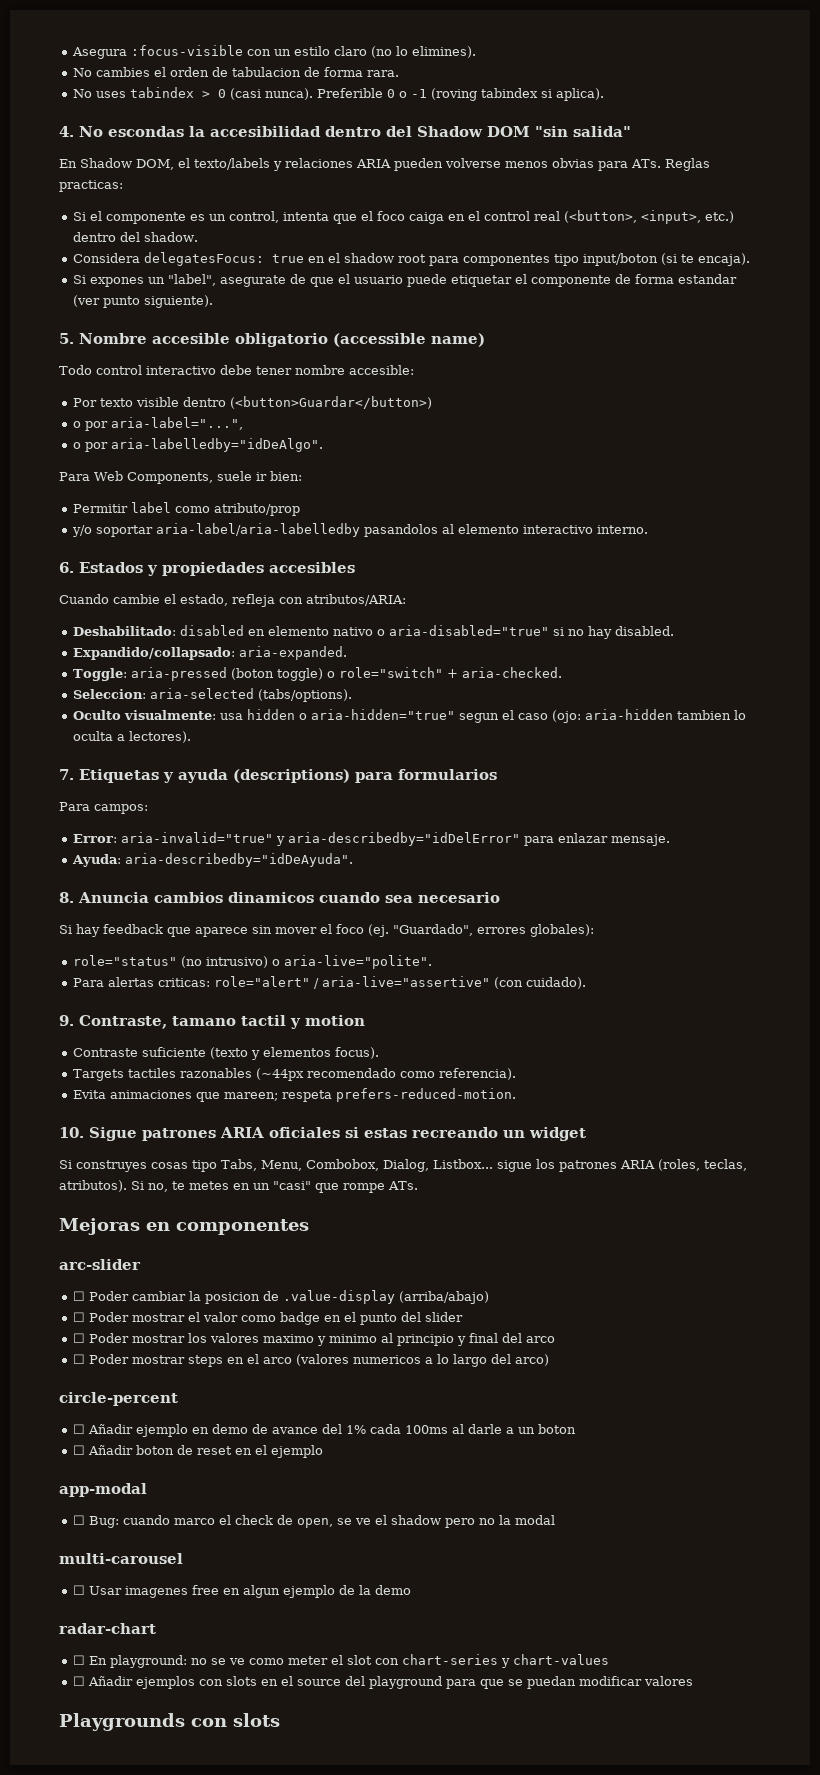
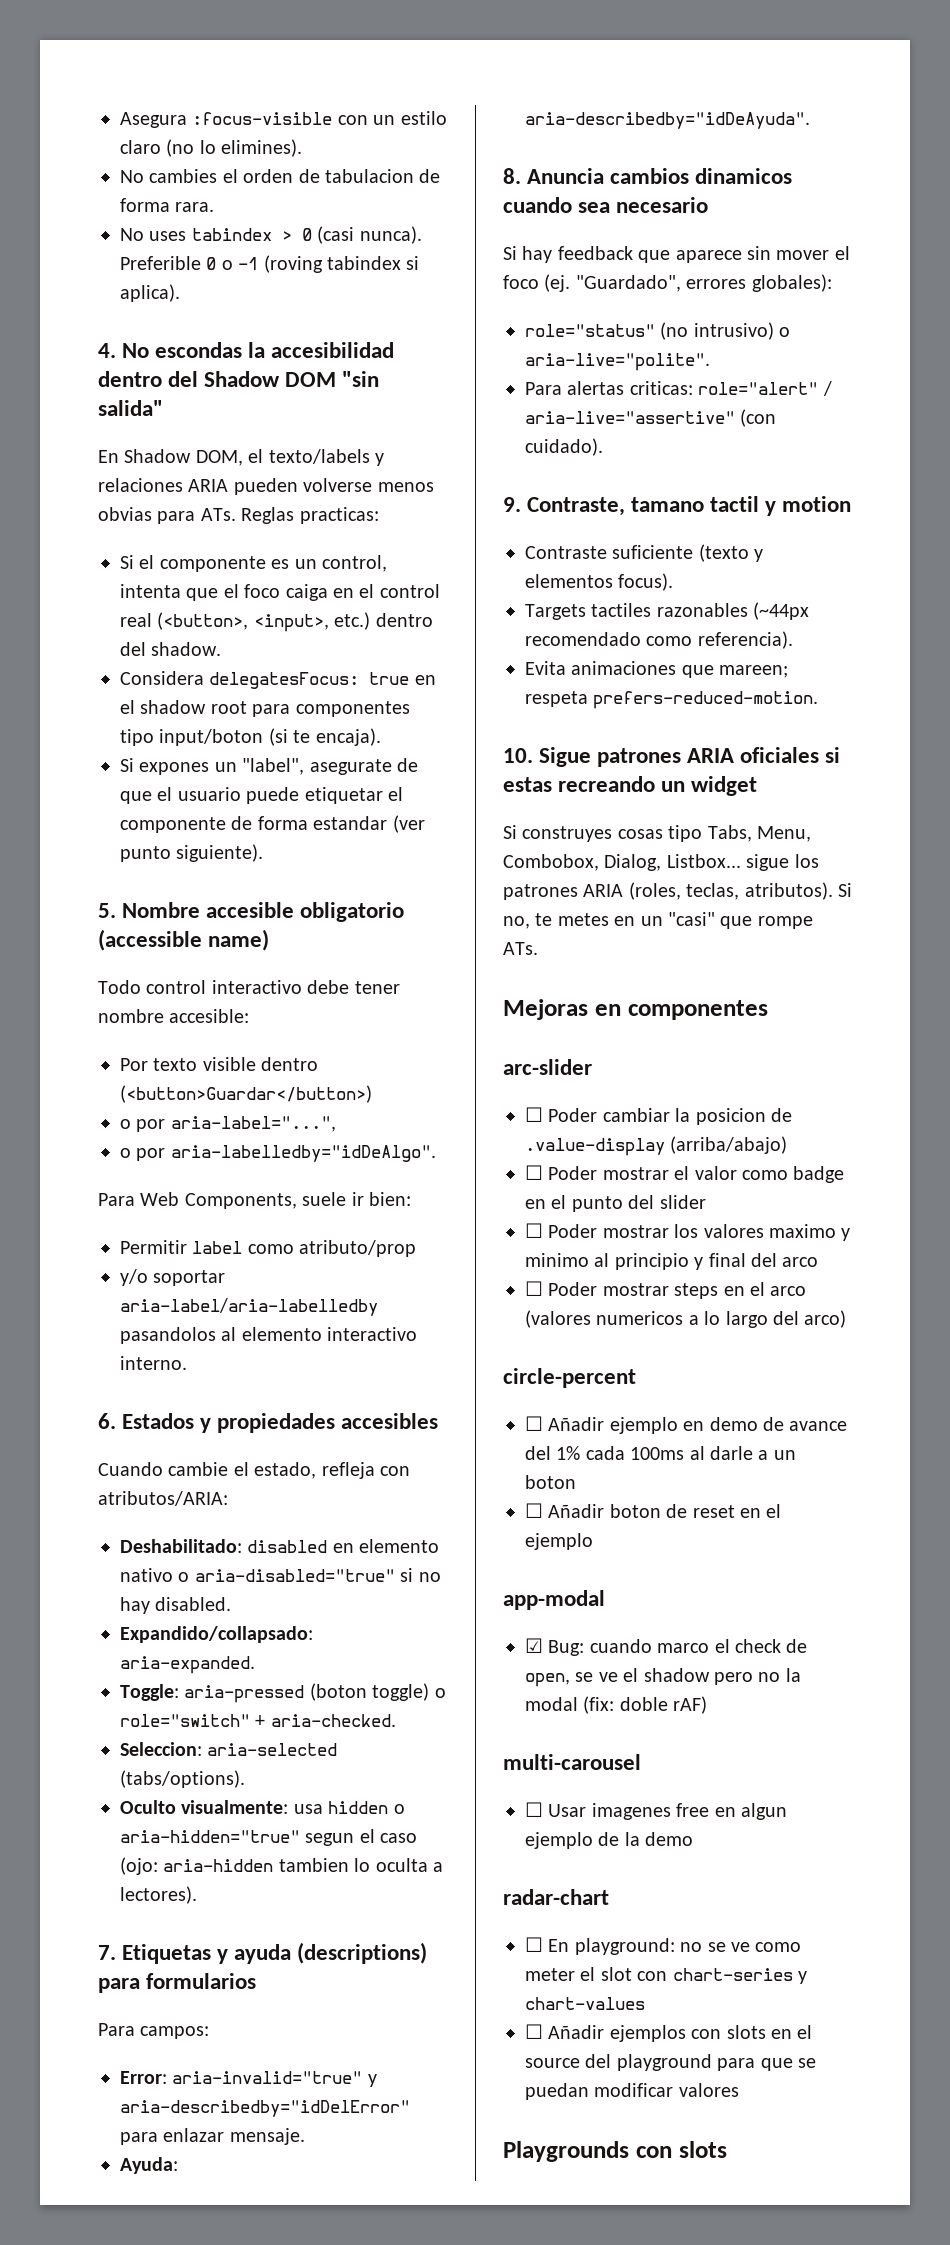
[73,1515,86,1525] ☐ -> [525,1638,543,1653] ☑
(556, 1520) none -> [583,1696,708,1714] (fix: doble rAF)

